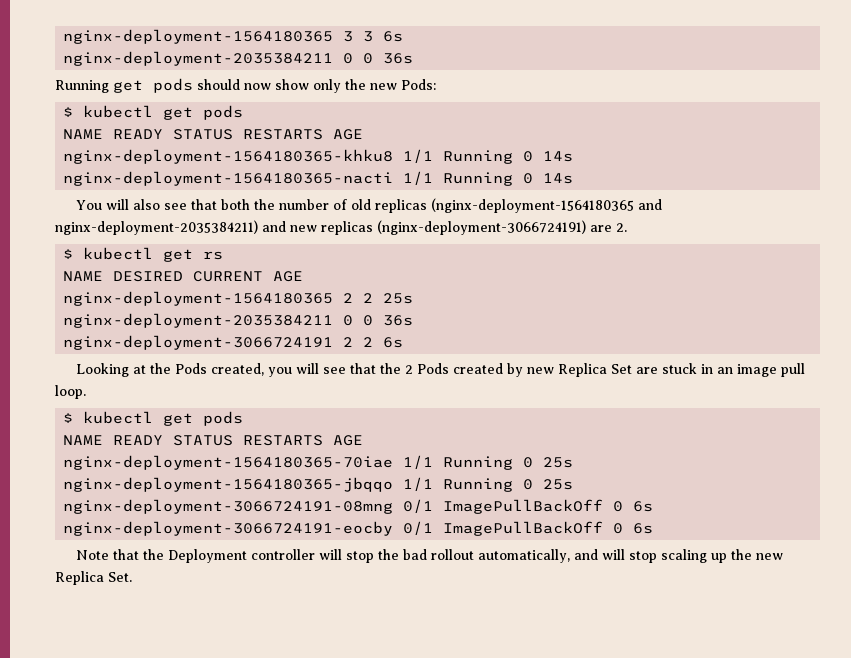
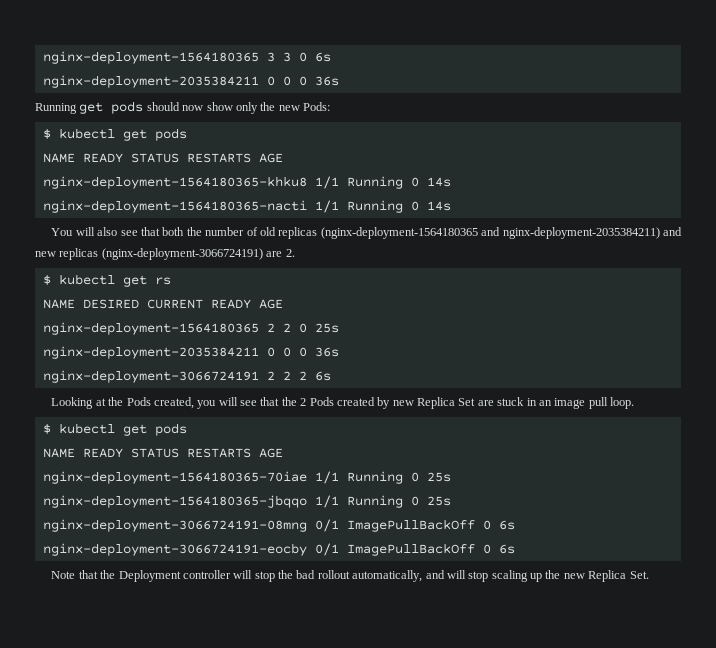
(374, 36) none -> [298,52,307,62] 0
(374, 58) none -> [298,76,307,86] 0
(264, 276) none -> [210,299,251,309] READY
(374, 298) none -> [298,323,307,333] 0
(374, 320) none -> [298,347,307,357] 0
(374, 342) none -> [298,371,307,380] 2

